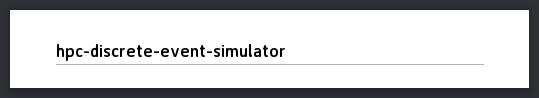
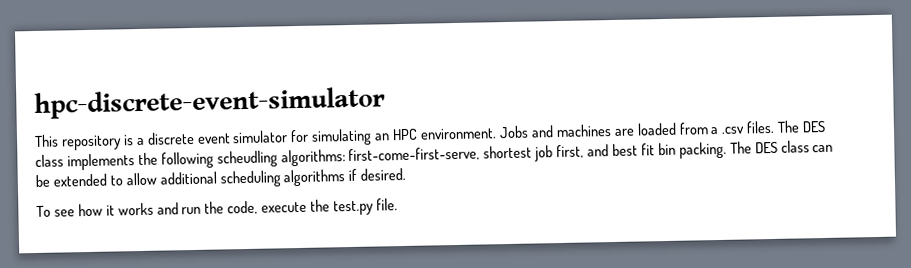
(286, 52) none -> [34,120,827,151] [35,140,834,171] [35,167,407,188] [36,198,398,217] // This repository is a discrete event simulator for simulating an HPC environment. Jobs and machines are loaded from a .csv files. The DES class implements the following scheudling algorithms: first-come-first-serve, shortest job first, and best fit bin packing. The DES class can be extended to allow additional scheduling algorithms if desired. // To see how it works and run the code, execute the test.py file.

